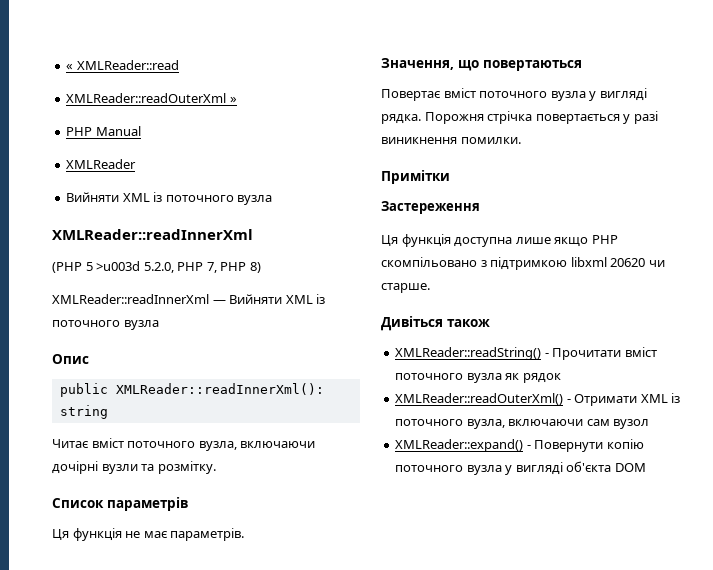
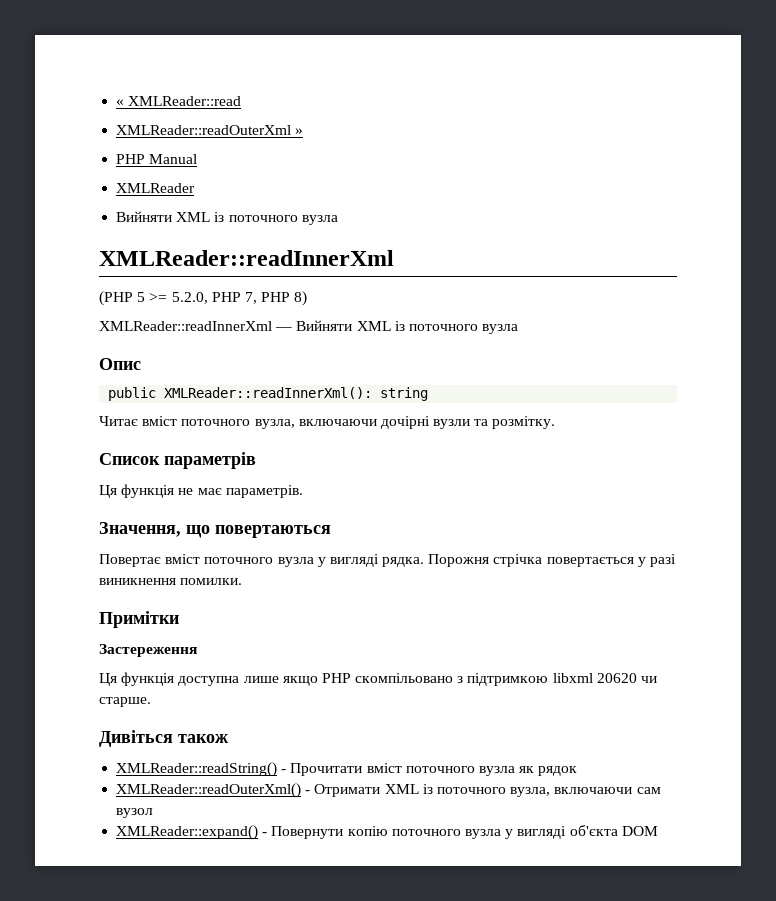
[96,261,141,271] >u003d -> [149,293,168,302] >=

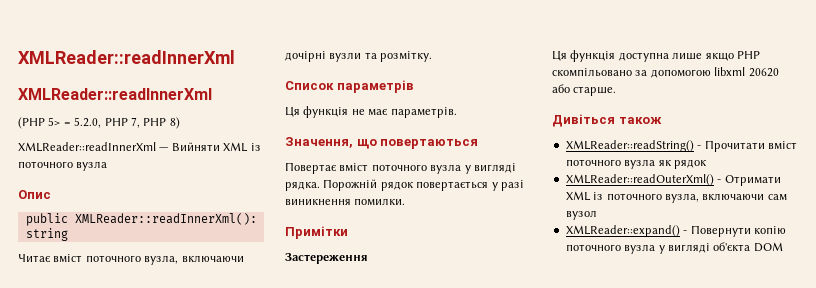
[116,96,242,106] [116,125,304,135] [116,154,198,164] [116,183,196,193] [116,211,338,225] « XMLReader::read // XMLReader::readOuterXml » // PHP Manual // XMLReader // Вийняти XML із поточного вузла -> [18,50,235,64] XMLReader::readInnerXml
[137,292,168,302] 5 >= -> [48,117,71,126] 5> =
[428,554,543,567] Порожня стрічка -> [323,179,413,191] Порожній рядок
[457,673,549,686] з підтримкою -> [635,69,711,78] за допомогою
[641,676,658,683] чи -> [552,84,570,93] або

